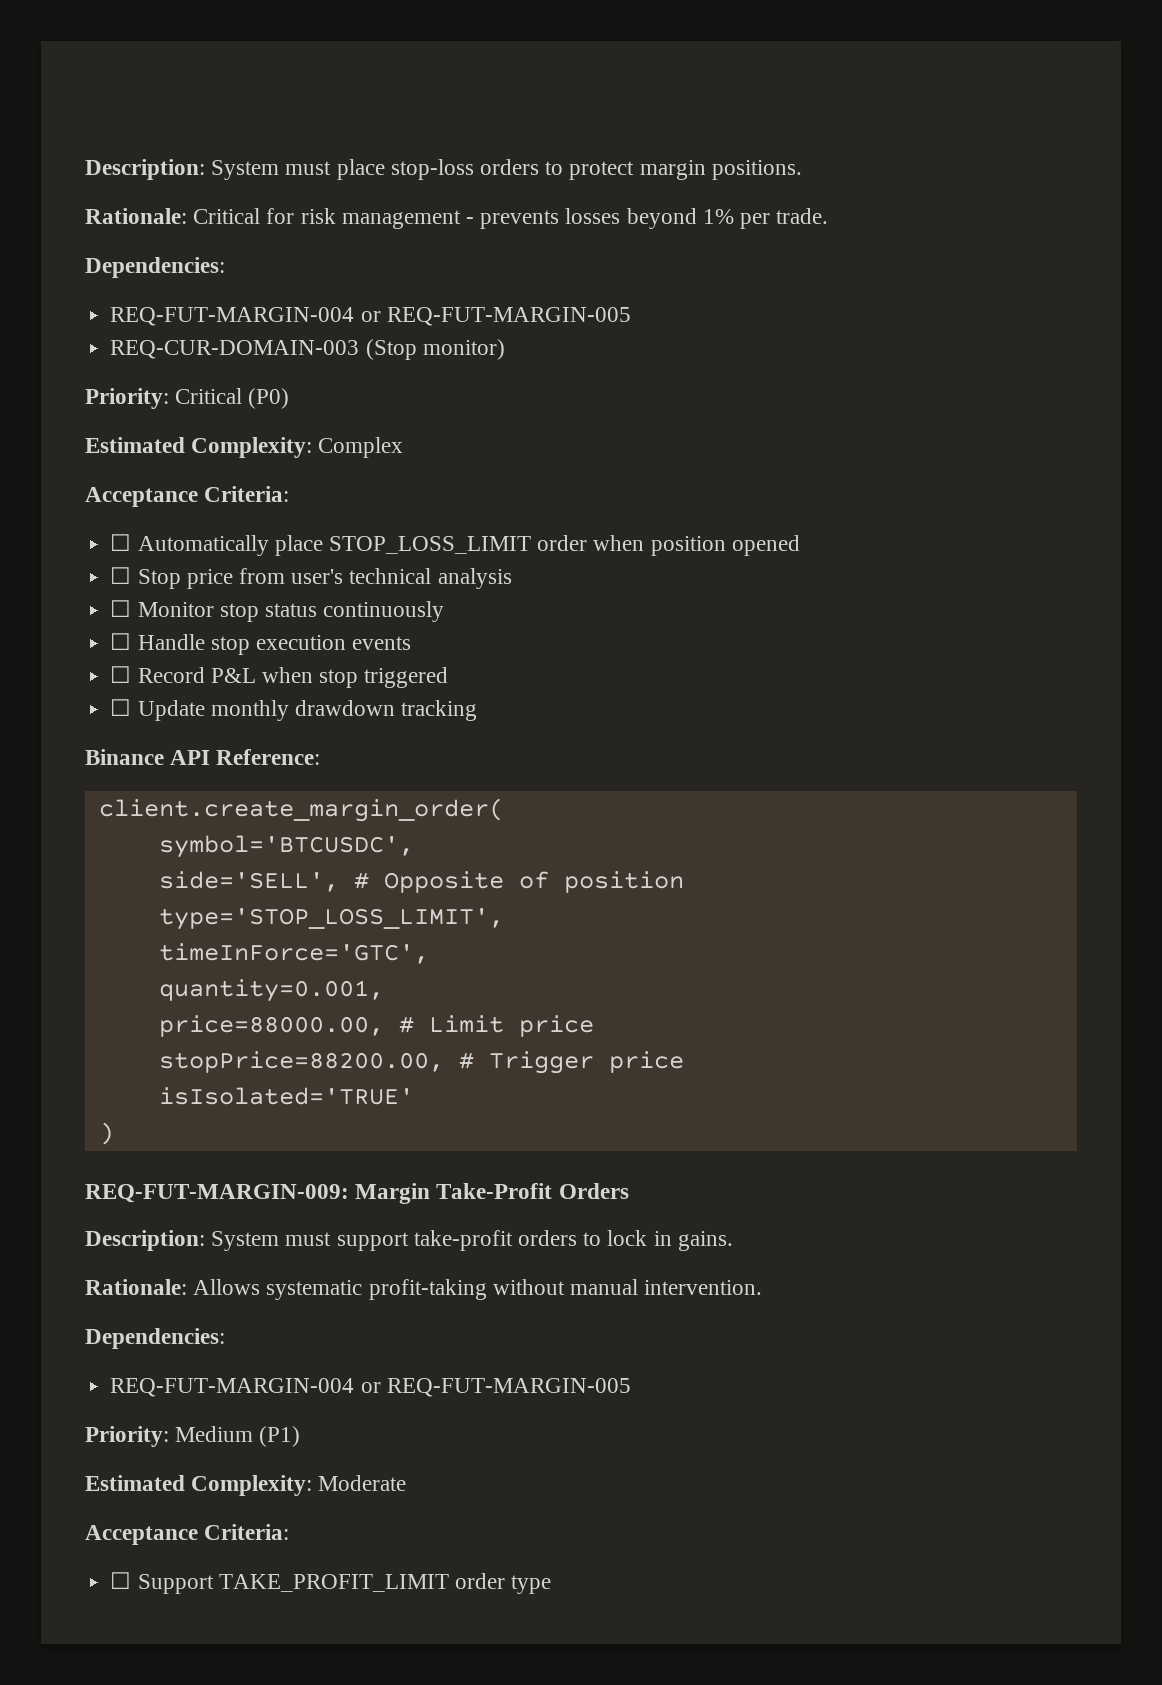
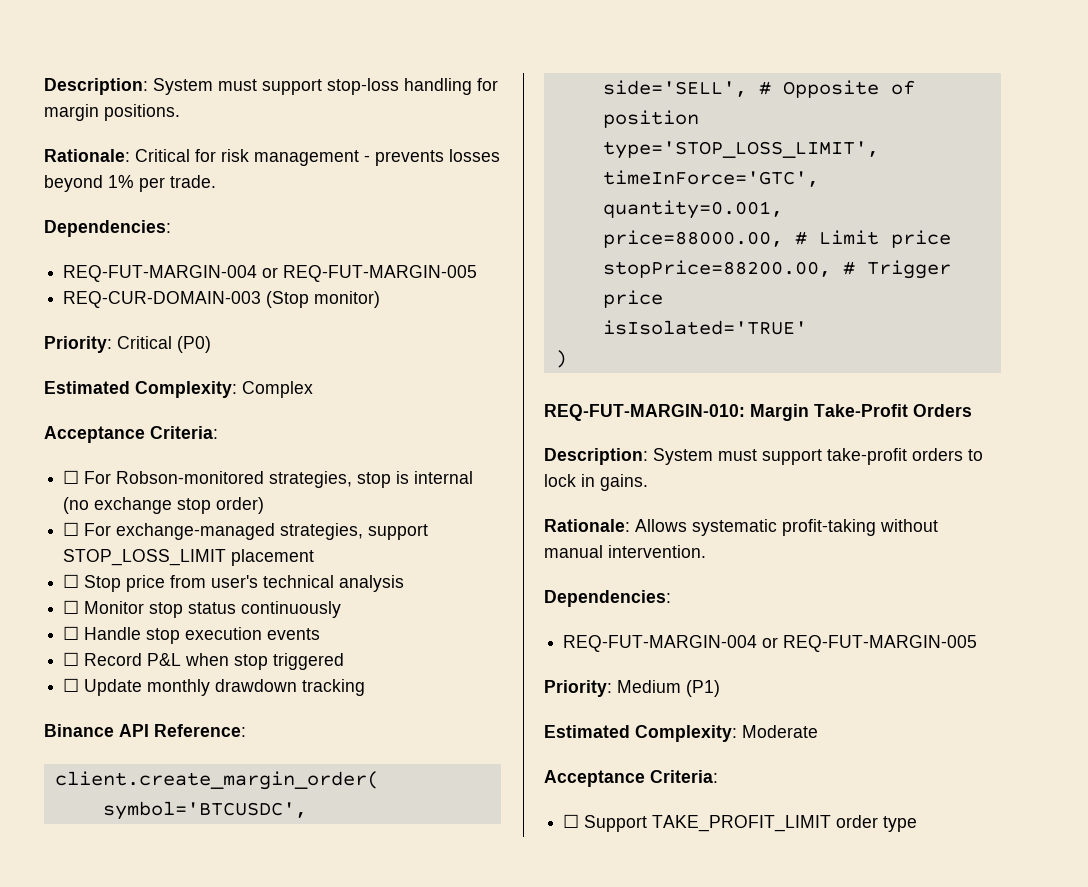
[85,159,635,180] Description: System must place stop-loss orders to protect -> [44,78,498,95] Description: System must support stop-loss handling for
[137,535,800,556] Automatically place STOP_LOSS_LIMIT order when position opened -> [84,471,474,488] [63,497,265,514] [63,522,429,540] [63,549,315,566] For Robson-monitored strategies, stop is internal (no exchange stop order) // ☐ For exchange-managed strategies, support STOP_LOSS_LIMIT placement
[85,1184,349,1203] REQ-FUT-MARGIN-009: -> [544,404,745,421] REQ-FUT-MARGIN-010:

